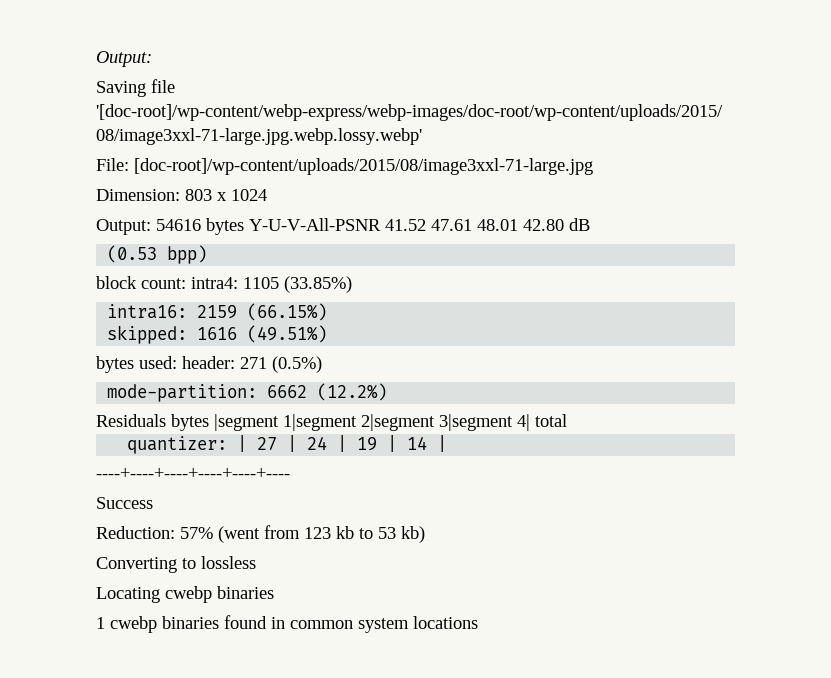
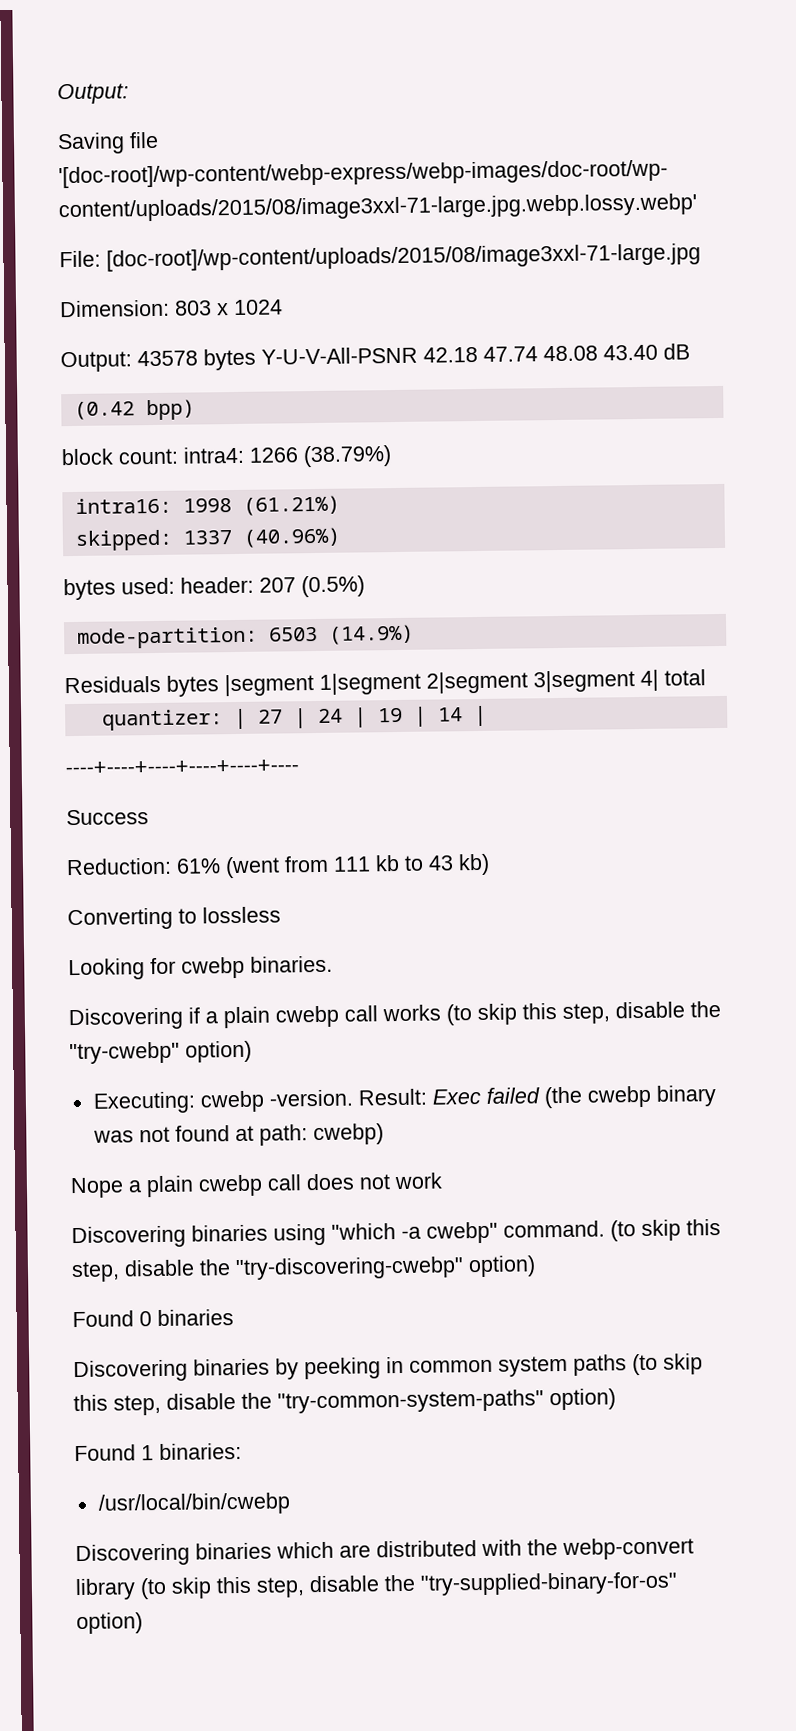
[156,219,201,231] 54616 -> [137,350,198,367] 43578
[385,219,564,231] 41.52 47.61 48.01 42.80 -> [423,344,658,363] 42.18 47.74 48.08 43.40
[107,245,158,263] (0.53 -> [73,401,135,420] (0.42
[243,276,352,293] 1105 (33.85%) -> [249,445,392,468] 1266 (38.79%)
[197,303,328,321] 2159 (66.15%) -> [182,495,340,516] 1998 (61.21%)
[197,325,328,343] 1616 (49.51%) -> [182,527,341,548] 1337 (40.96%)
[240,357,267,369] 271 -> [259,577,296,593] 207
[267,383,388,401] 6662 (12.2%) -> [268,624,414,645] 6503 (14.9%)
[180,527,213,539] 57% -> [176,858,221,874] 61%
[304,527,331,539] 123 -> [333,856,371,872] 111
[378,527,396,539] 53 -> [428,855,454,871] 43
[96,586,274,603] [96,615,478,633] Locating cwebp binaries // 1 cwebp binaries found in common system locations -> [68,955,333,981] [68,1001,721,1031] [69,1040,252,1065] [92,1085,717,1114] [92,1123,384,1146] [70,1172,443,1199] [71,1219,721,1249] [71,1255,536,1283] [72,1309,234,1328] [73,1353,703,1383] [73,1388,616,1416] [74,1442,242,1462] [97,1492,291,1516] [75,1537,694,1567] [75,1571,678,1601] [76,1612,143,1635] Looking for cwebp binaries. // Discovering if a plain cwebp call works (to skip this step, disable the "try-cwebp" option) // Executing: cwebp -version. Result: Exec failed (the cwebp binary was not found at path: cwebp) // Nope a plain cwebp call does not work // Discovering binaries using "which -a cwebp" command. (to skip this step, disable the "try-discovering-cwebp" option) // Found 0 binaries // Discovering binaries by peeking in common system paths (to skip this step, disable the "try-common-system-paths" option) // Found 1 binaries: // /usr/local/bin/cwebp // Discovering binaries which are distributed with the webp-convert library (to skip this step, disable the "try-supplied-binary-for-os" option)

